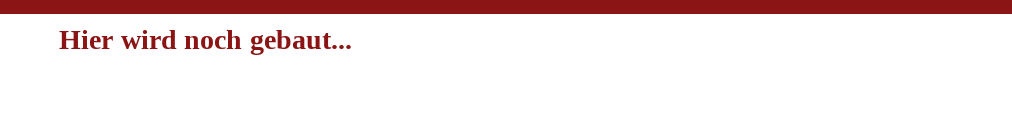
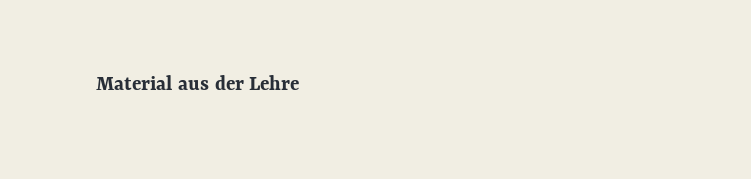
[59,30,352,55] Hier wird noch gebaut... -> [96,75,300,90] Material aus der Lehre

